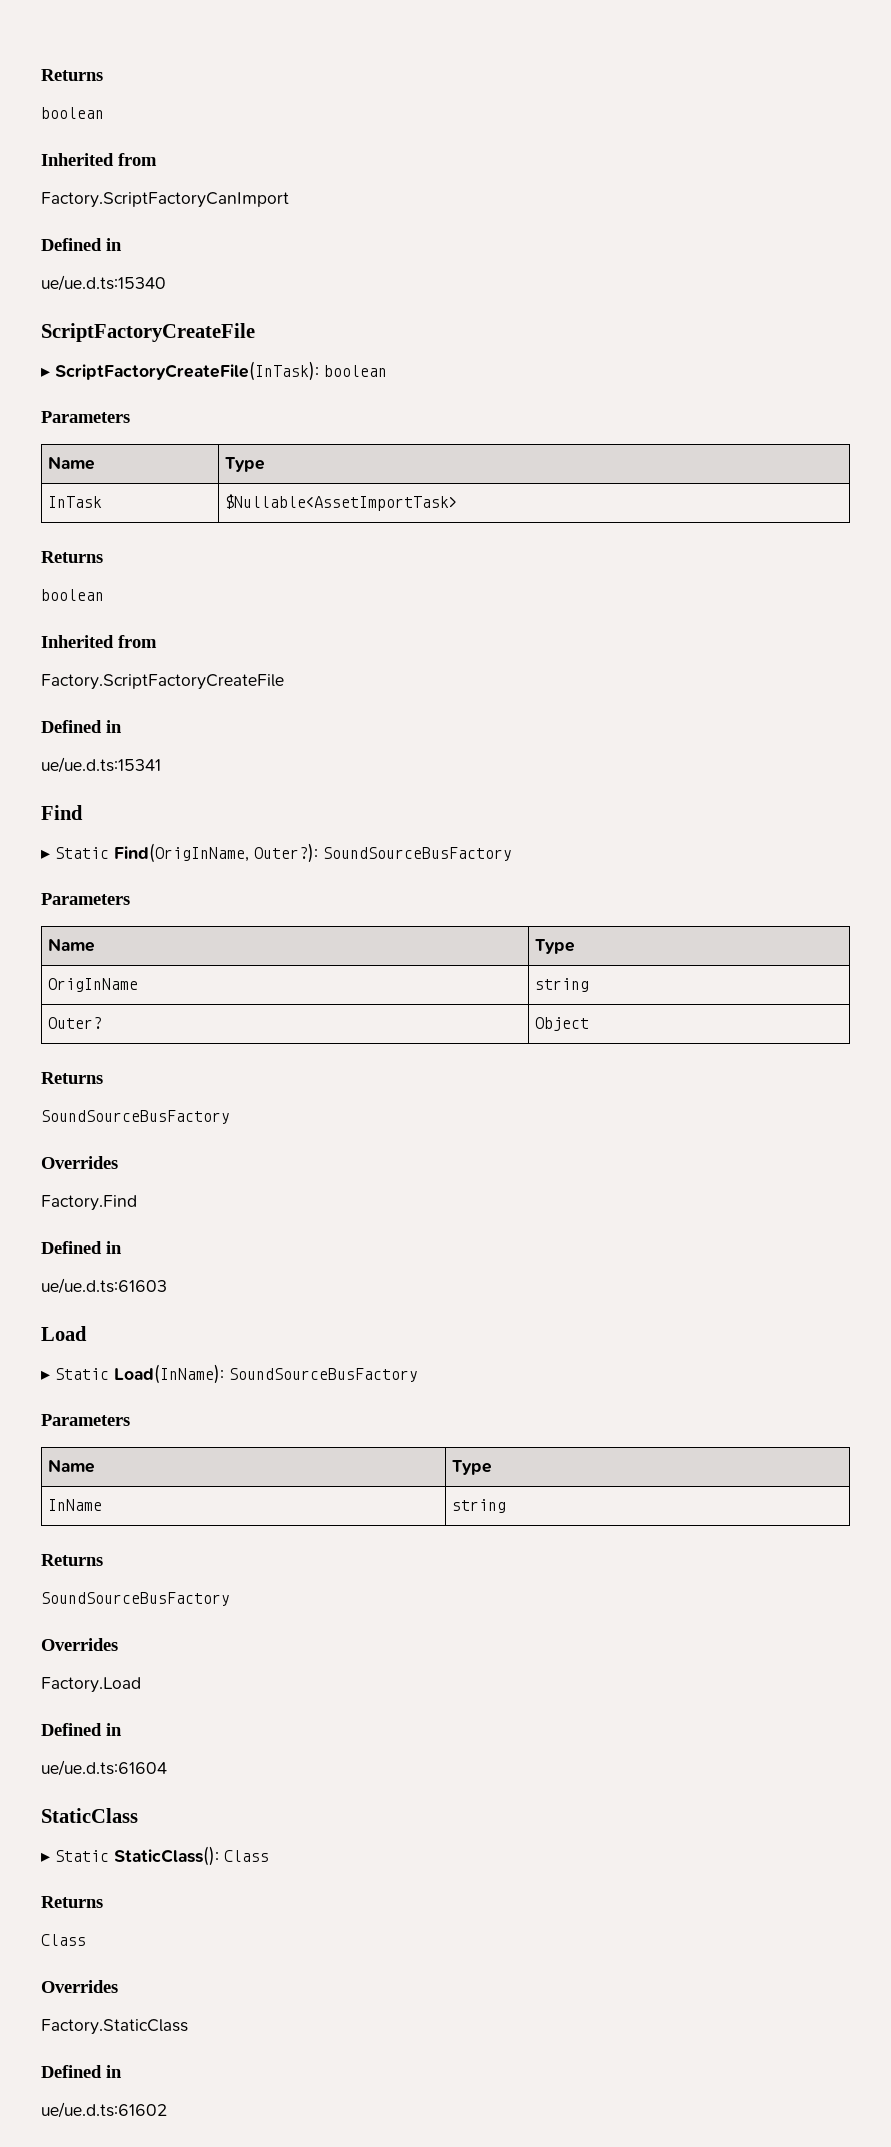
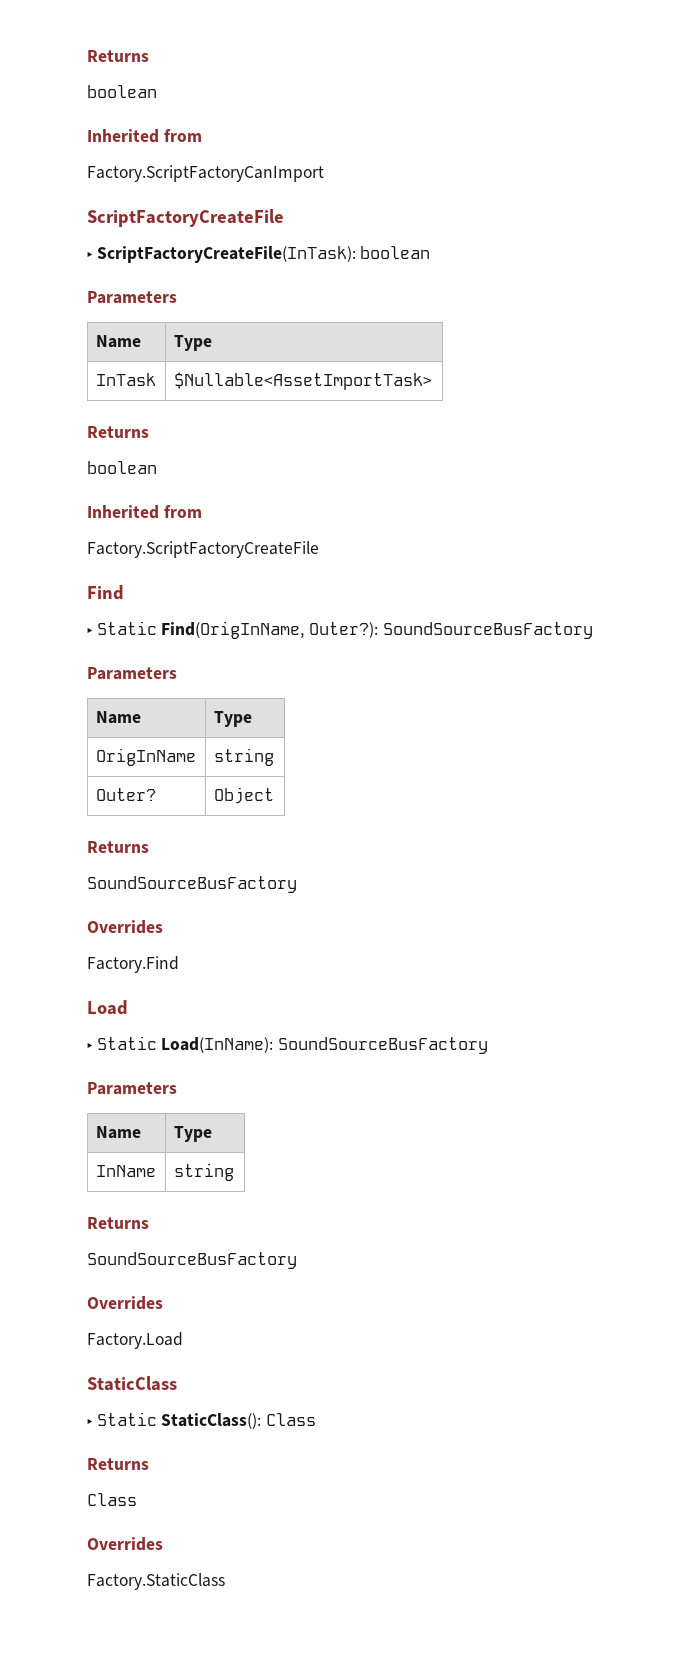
[41,238,122,251] [41,275,166,291] // Defined in // ue/ue.d.ts:15340 -> (324, 173) none
[41,720,122,733] [41,757,161,773] // Defined in // ue/ue.d.ts:15341 -> (319, 549) none
[41,1241,122,1254] [41,1278,167,1294] // Defined in // ue/ue.d.ts:61603 -> (179, 964) none
[41,1723,122,1736] [41,1760,167,1776] // Defined in // ue/ue.d.ts:61604 -> (183, 1340) none
[41,2065,122,2078] [41,2102,167,2118] // Defined in // ue/ue.d.ts:61602 -> (225, 1581) none

